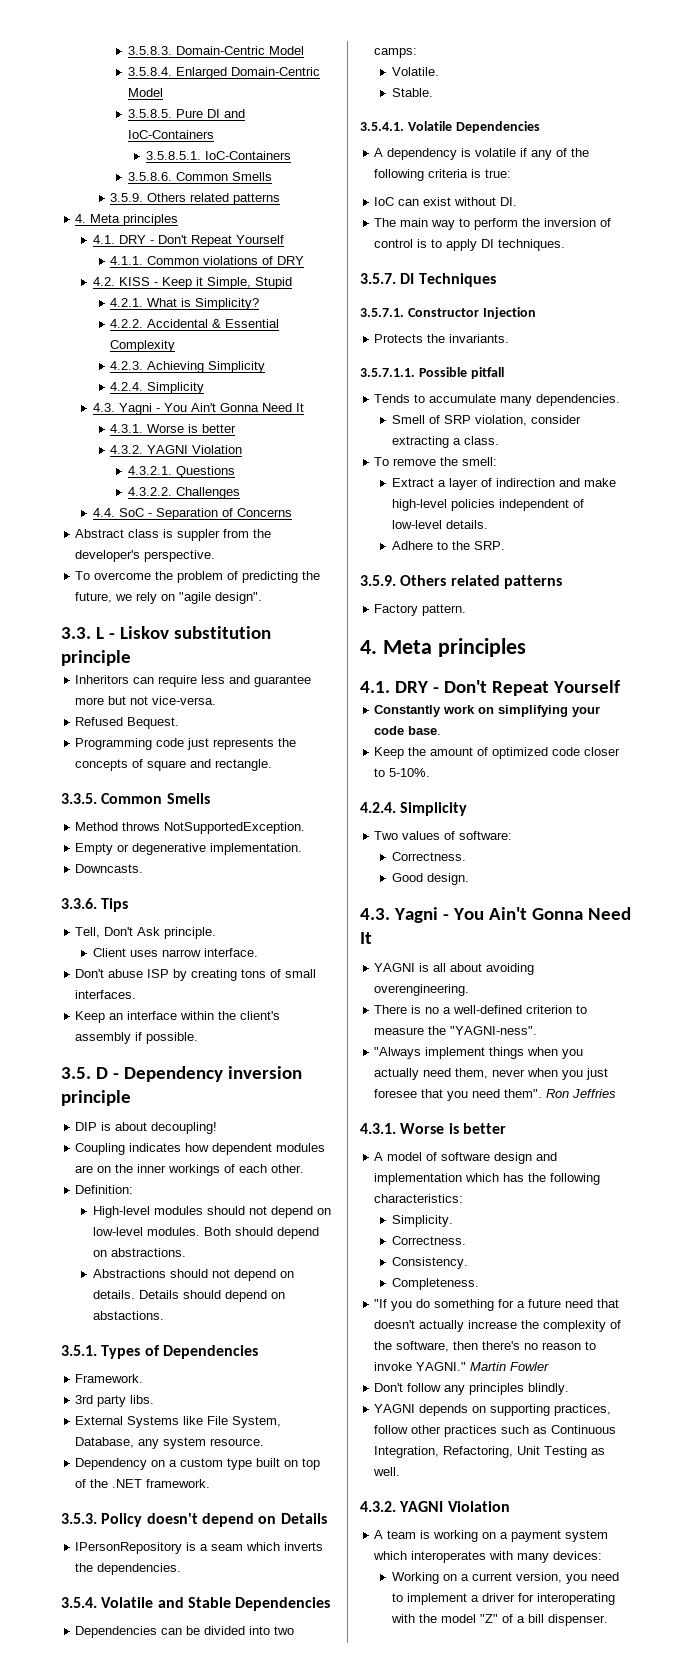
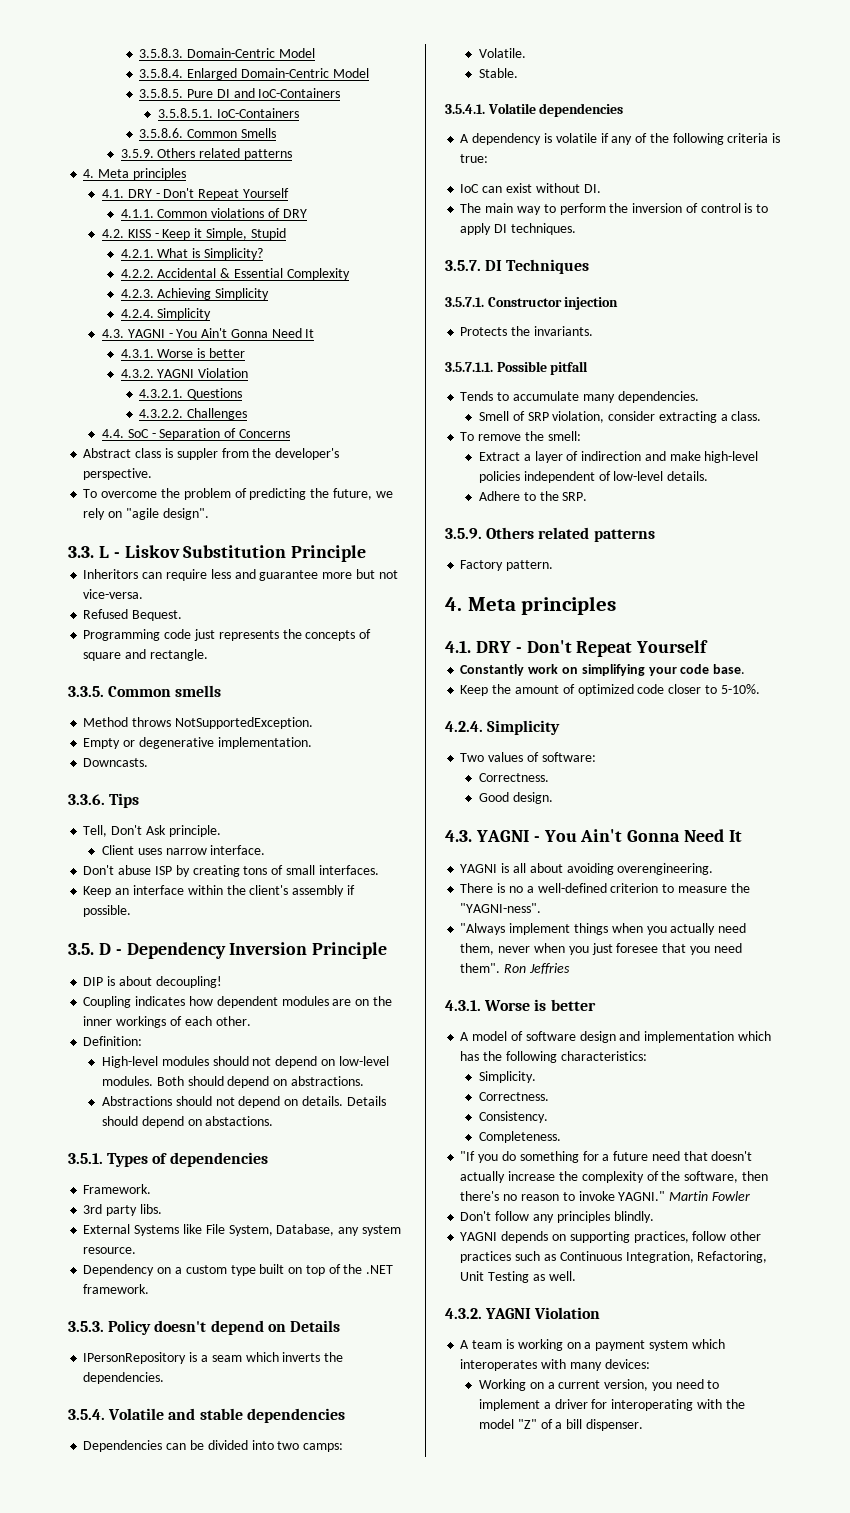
[118,403,152,415] Yagni -> [127,329,165,338] YAGNI
[173,626,271,639] [61,650,131,666] substitution principle -> [183,545,367,562] Substitution Principle
[166,793,210,804] Smells -> [175,685,222,697] smells
[227,1066,302,1079] [61,1090,131,1106] inversion principle -> [229,942,388,959] Inversion Principle
[162,1345,258,1359] Dependencies -> [169,1152,268,1167] dependencies
[187,1597,331,1611] Stable Dependencies -> [199,1408,345,1423] stable dependencies
[455,121,540,133] Dependencies -> [539,103,624,117] dependencies
[482,307,536,319] Injection -> [564,297,619,310] injection
[393,907,438,923] Yagni -> [475,830,529,842] YAGNI

